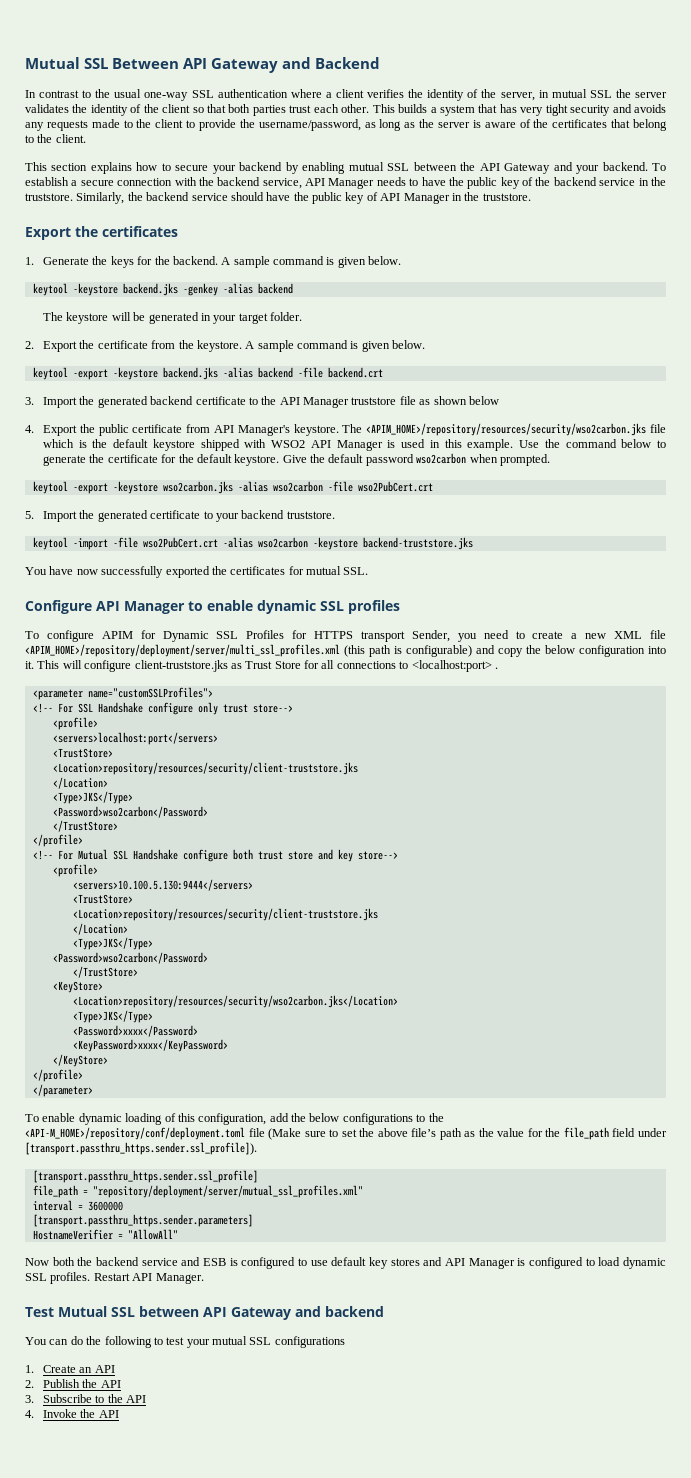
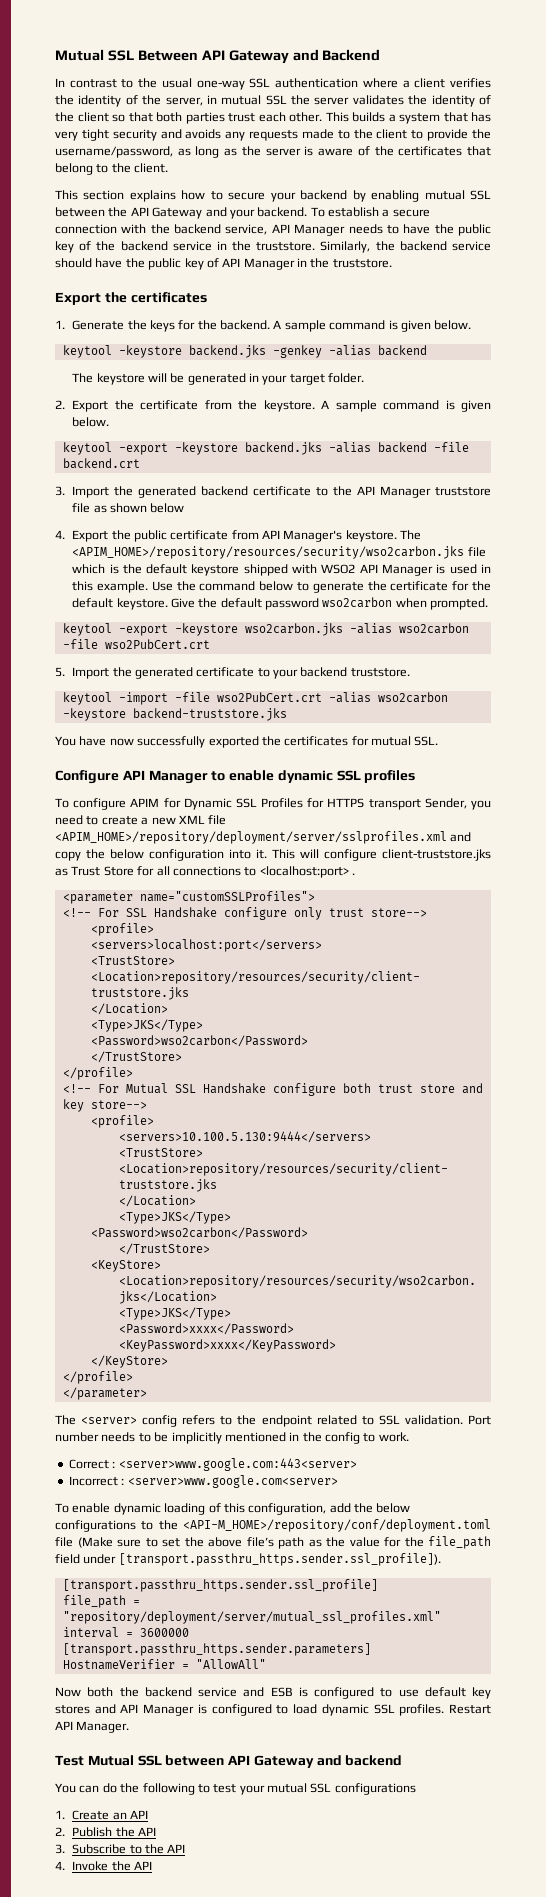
[25,644,472,657] <APIM_HOME>/repository/deployment/server/multi_ssl_profiles.xml (this path is configurable) -> [55,831,447,844] <APIM_HOME>/repository/deployment/server/sslprofiles.xml
(93, 1090) none -> [55,1415,491,1427] [55,1432,409,1444] [68,1458,357,1471] [68,1475,338,1488] // The <server> config refers to the endpoint related to SSL validation. Port number needs to be implicitly mentioned in the config to work. // Correct : <server>www.google.com:443<server> // Incorrect : <server>www.google.com<server>

